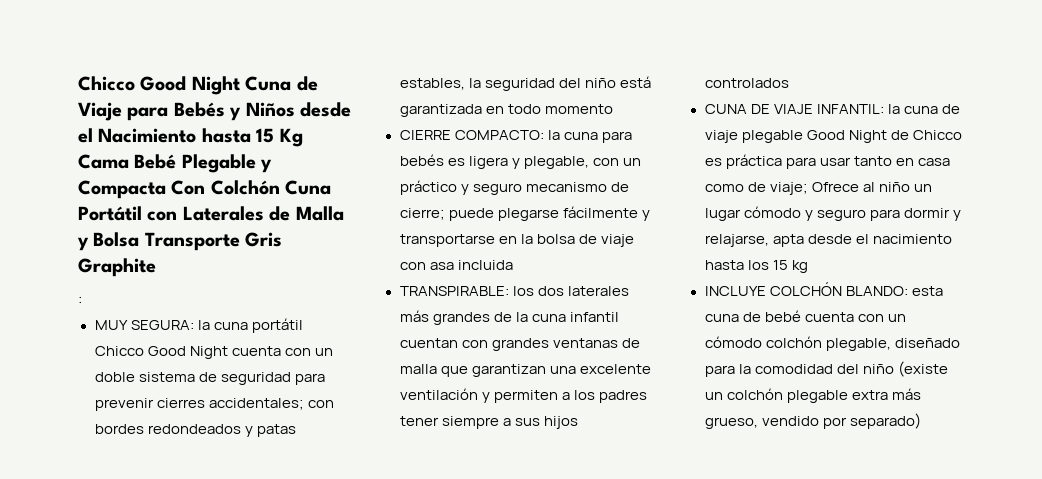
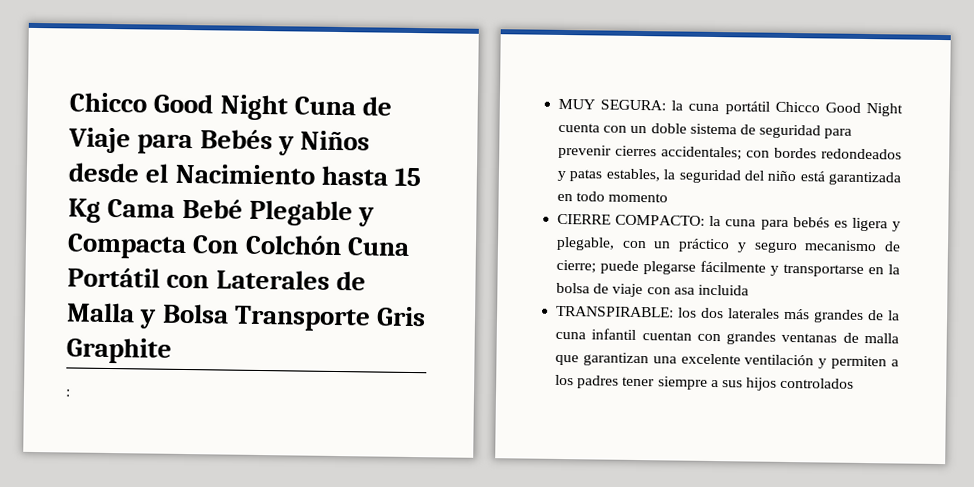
[704,104,960,114] [704,130,962,143] [704,154,950,169] [704,182,932,195] [704,206,961,221] [704,234,952,247] [704,260,808,273] [704,282,943,296] [704,310,906,322] [704,336,960,351] [704,361,948,377] [704,388,921,403] [704,413,921,429] // CUNA DE VIAJE INFANTIL: la cuna de viaje plegable Good Night de Chicco es práctica para usar tanto en casa como de viaje; Ofrece al niño un lugar cómodo y seguro para dormir y relajarse, apta desde el nacimiento hasta los 15 kg // INCLUYE COLCHÓN BLANDO: esta cuna de bebé cuenta con un cómodo colchón plegable, diseñado para la comodidad del niño (existe un colchón plegable extra más grueso, vendido por separado) -> (855, 383) none

